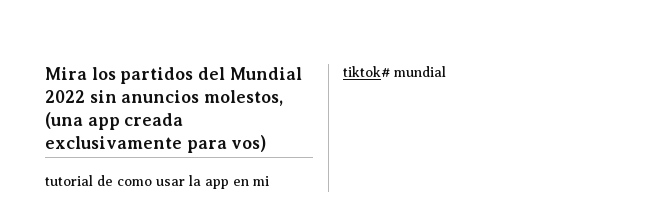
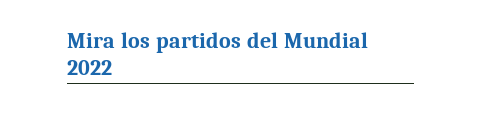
[89,90,284,106] [45,112,184,130] [45,135,267,153] [45,175,269,189] [343,66,446,77] sin anuncios molestos, (una app creada exclusivamente para vos) // tutorial de como usar la app en mi tiktok# mundial -> (112, 67) none

